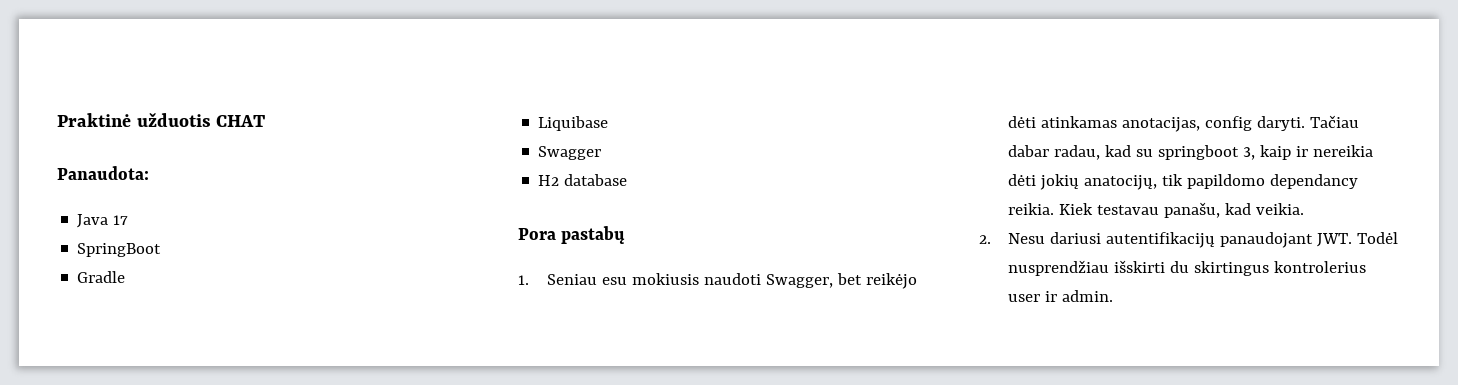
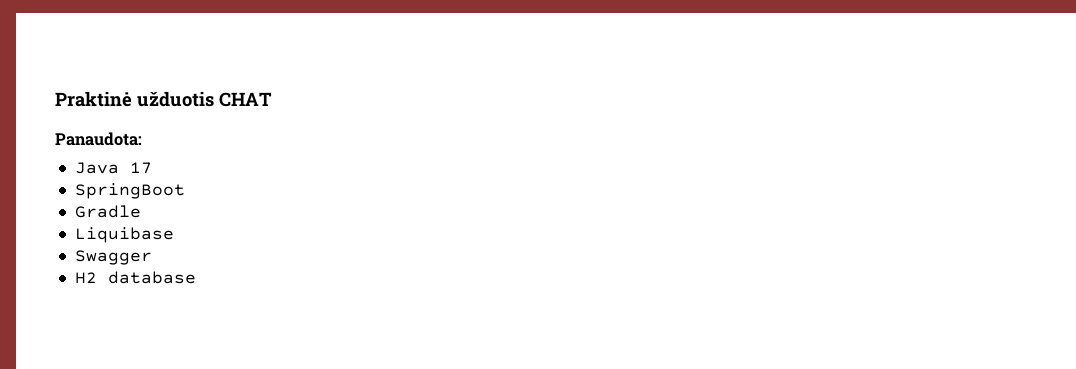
[518,226,626,244] [518,273,917,289] [1007,115,1359,132] [1007,145,1373,160] [1007,174,1358,190] [1007,202,1304,218] [979,232,1398,248] [1007,260,1366,276] [1007,290,1113,302] // Pora pastabų // 1. Seniau esu mokiusis naudoti Swagger, bet reikėjo dėti atinkamas anotacijas, config daryti. Tačiau dabar radau, kad su springboot 3, kaip ir nereikia dėti jokių anatocijų, tik papildomo dependancy reikia. Kiek testavau panašu, kad veikia. // 2. Nesu dariusi autentifikacijų panaudojant JWT. Todėl nusprendžiau išskirti du skirtingus kontrolerius user ir admin. -> (196, 277) none

